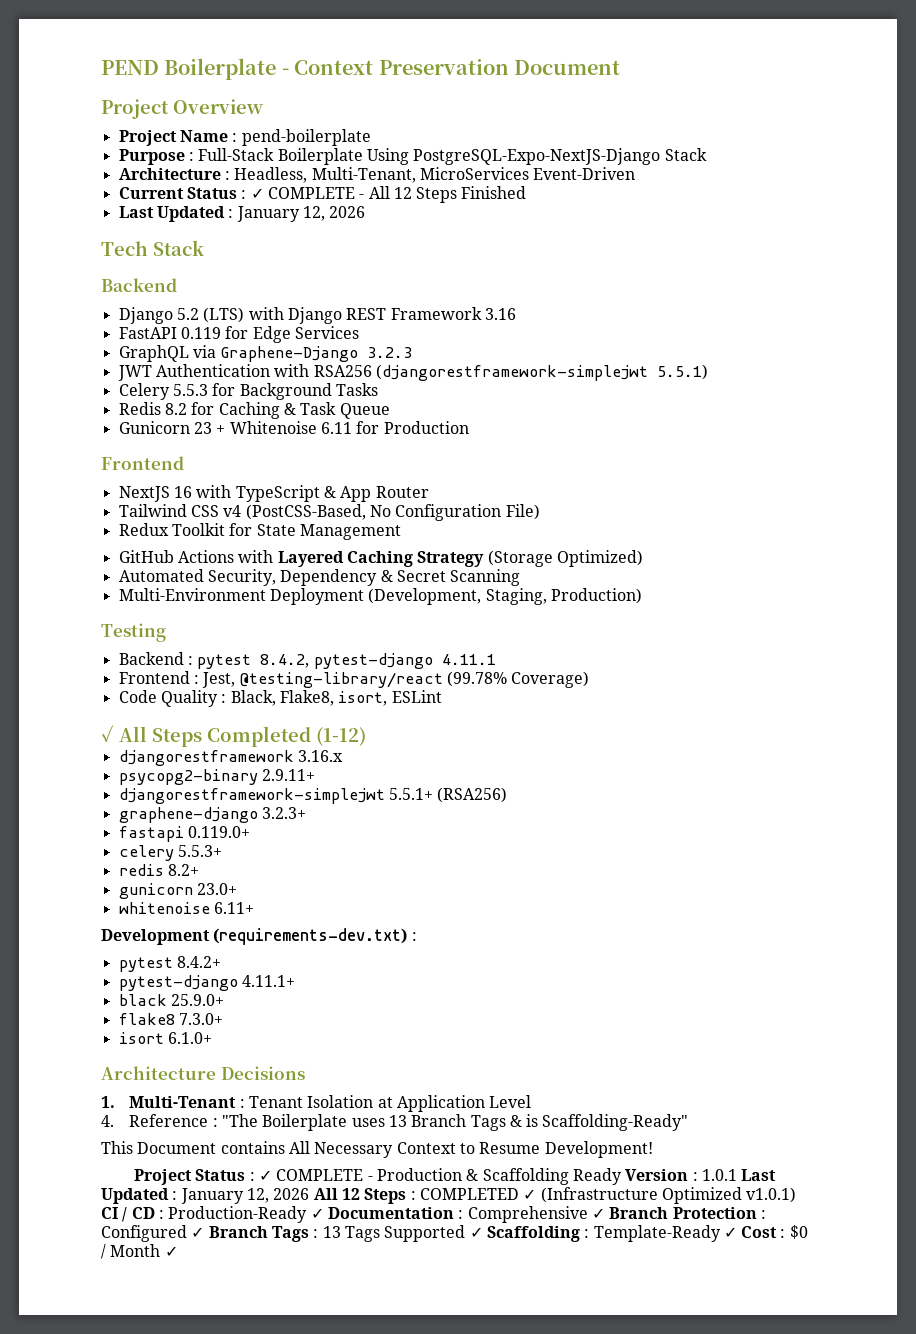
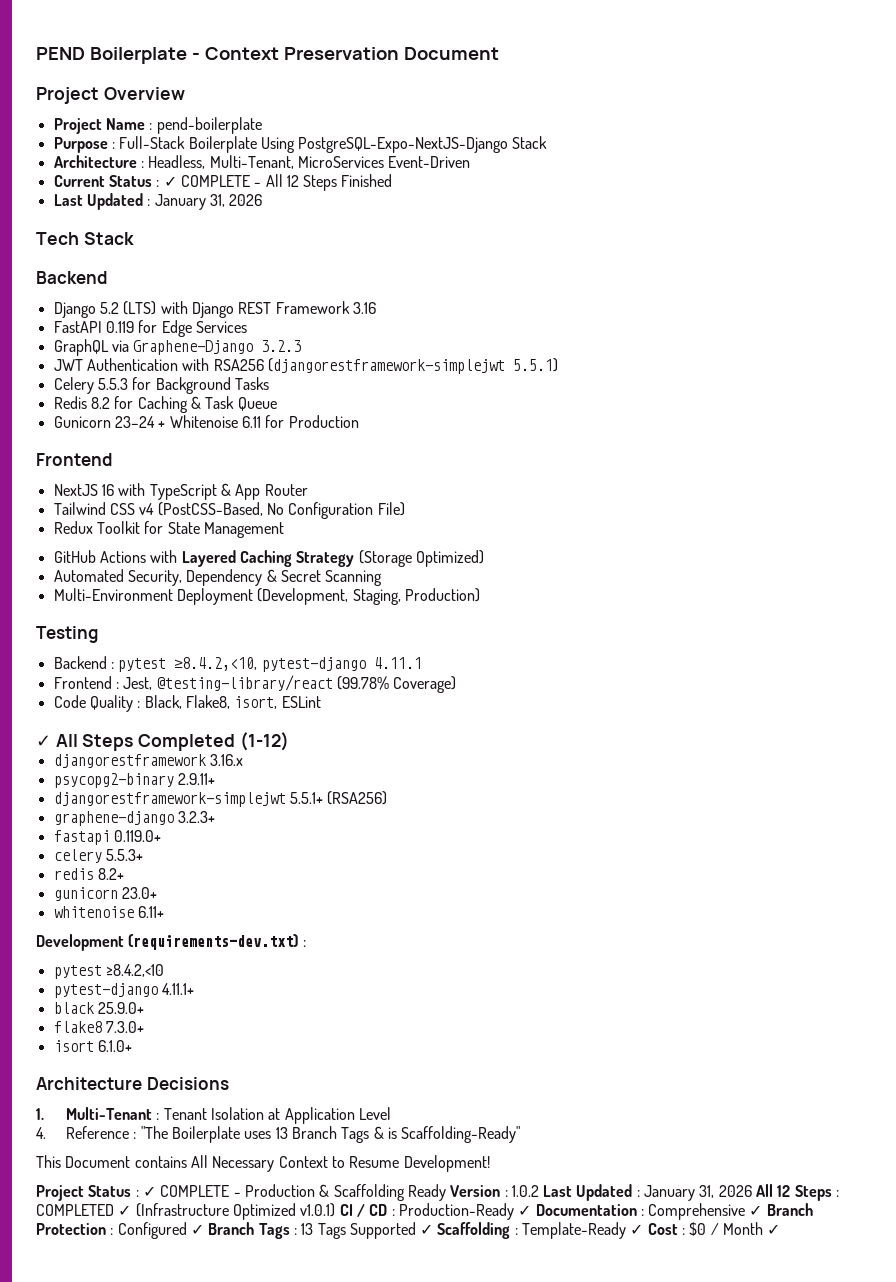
[302,206,325,221] 12, -> [209,194,225,207] 31,
[193,422,212,434] 23 -> [114,416,155,428] 23–24
[260,654,310,668] 8.4.2, -> [174,657,258,671] ≥8.4.2,<10,
[176,956,221,968] 8.4.2+ -> [105,964,164,977] ≥8.4.2,<10
[701,1169,777,1181] [101,1188,269,1204] 1.0.1 Last Updated : January 12, -> [511,1184,715,1201] 1.0.2 Last Updated : January 31,

